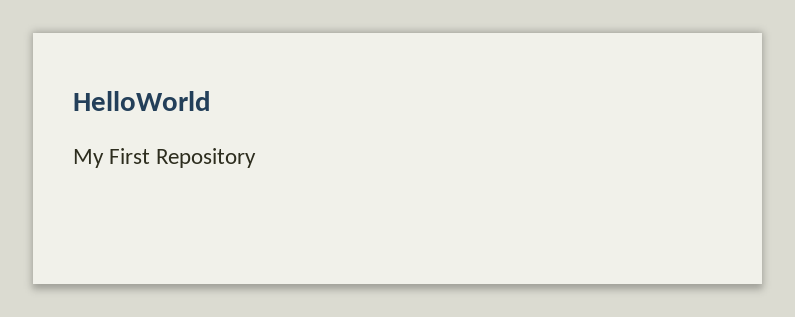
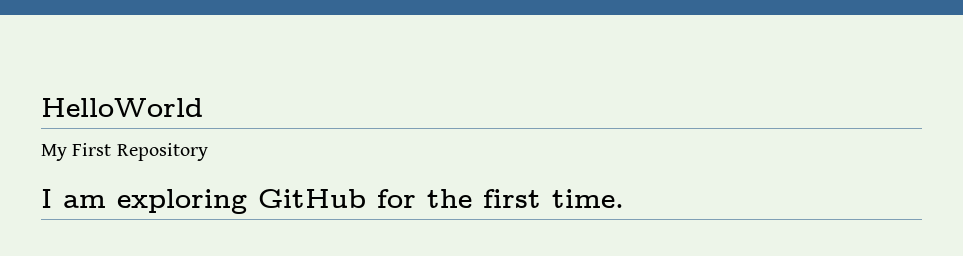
(257, 158) none -> [41,189,624,214] // I am exploring GitHub for the first time.

